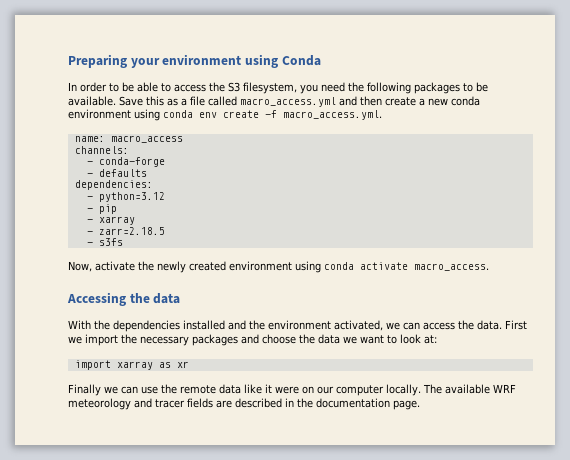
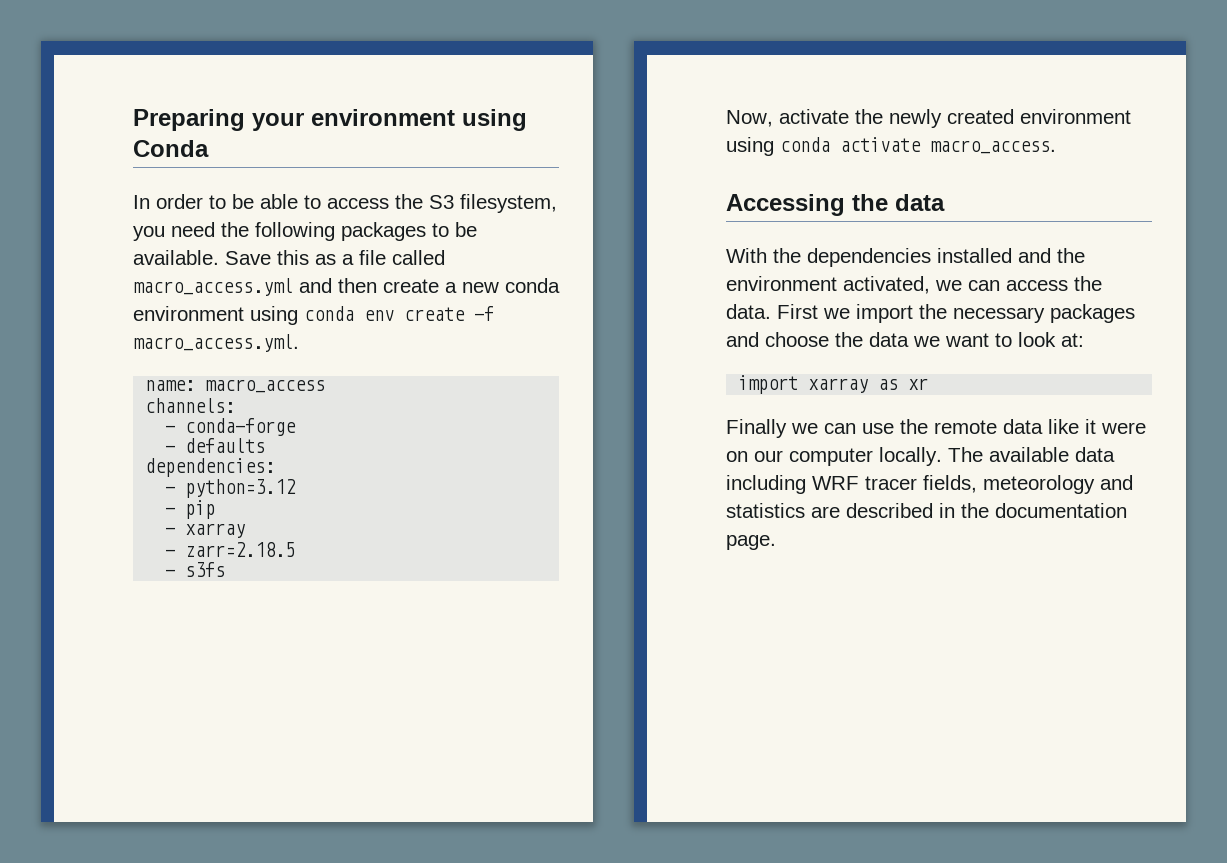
[492,384,516,393] [68,398,213,410] WRF meteorology and tracer fields -> [1075,447,1115,462] [726,475,1133,494] [726,503,805,518] data including WRF tracer fields, meteorology and statistics

